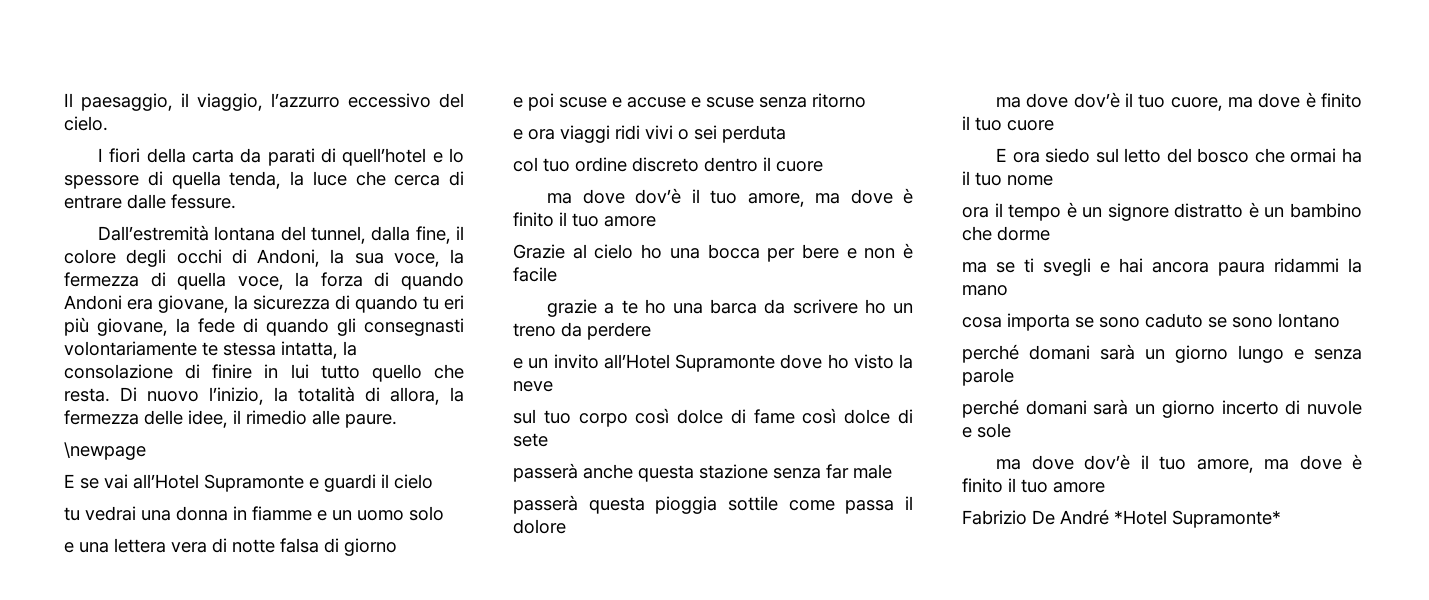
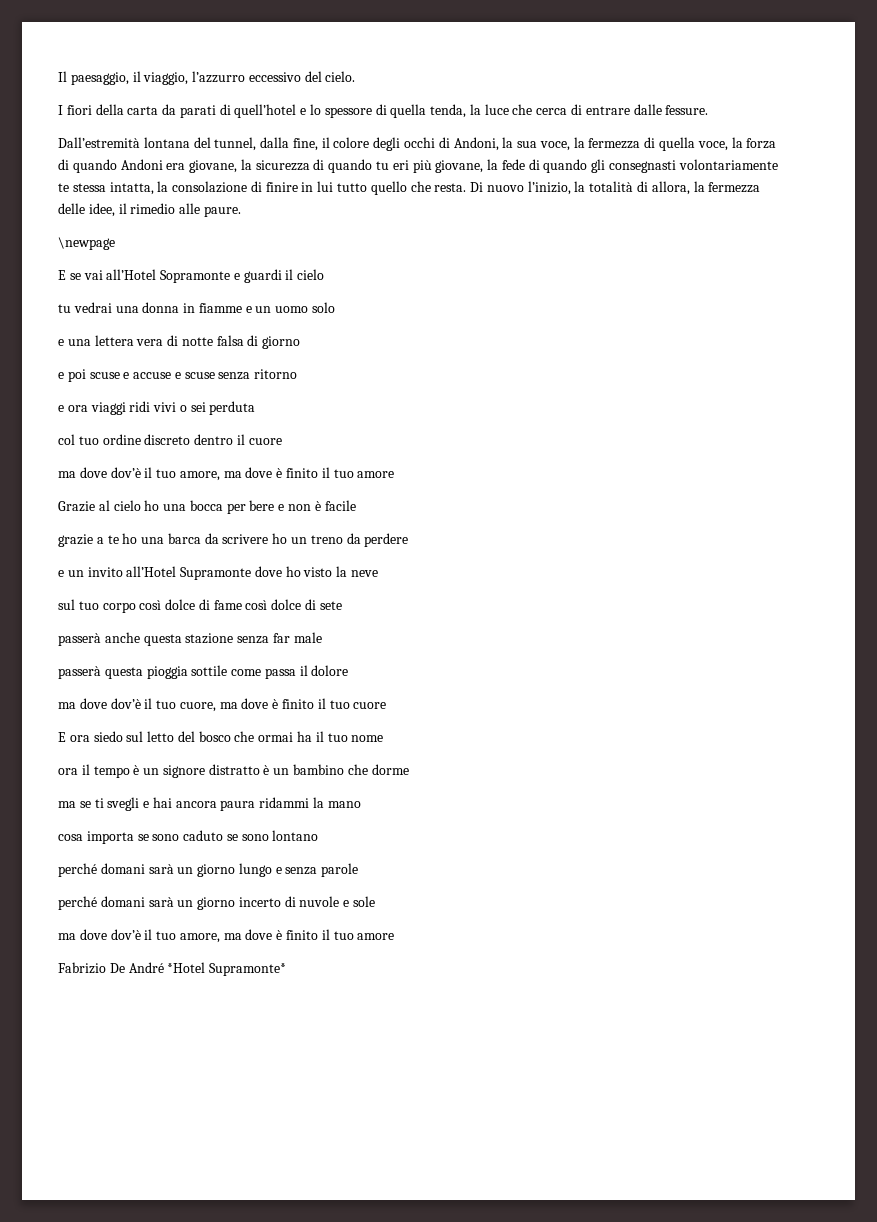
[204,474,304,492] Supramonte -> [160,270,231,283] Sopramonte

